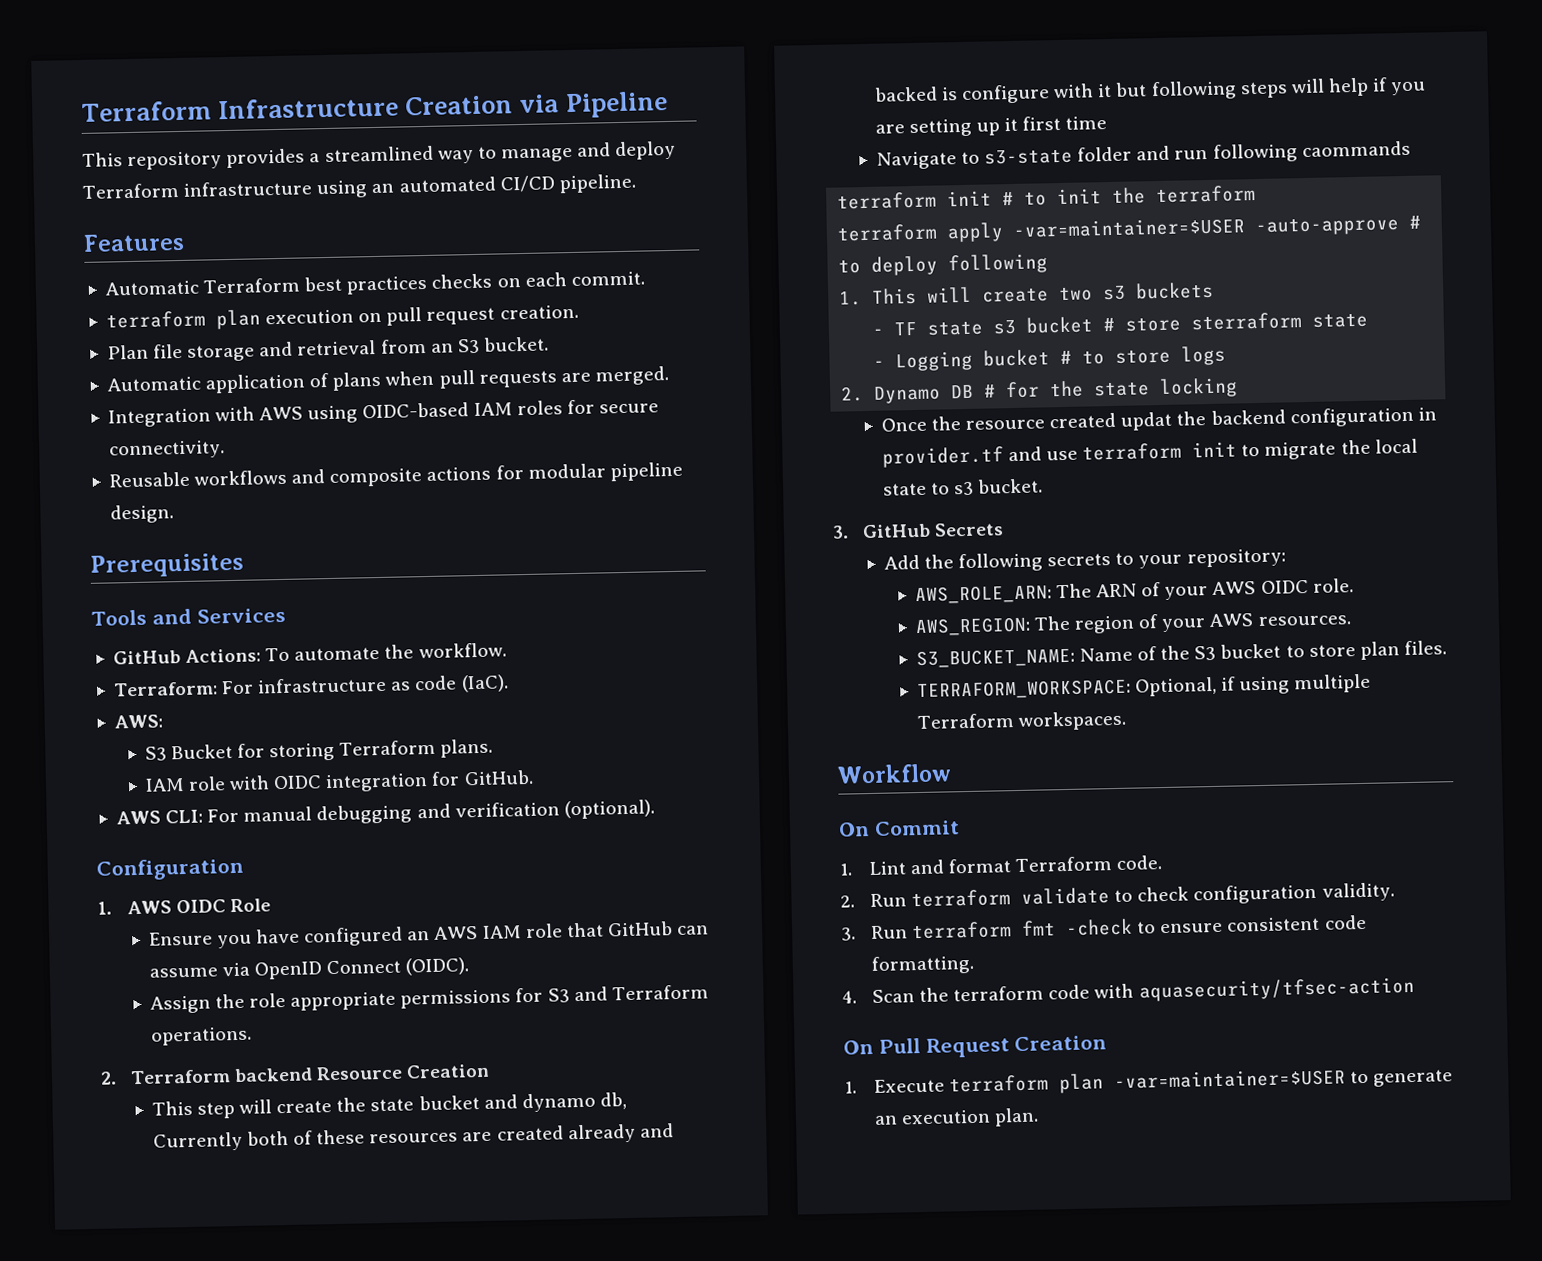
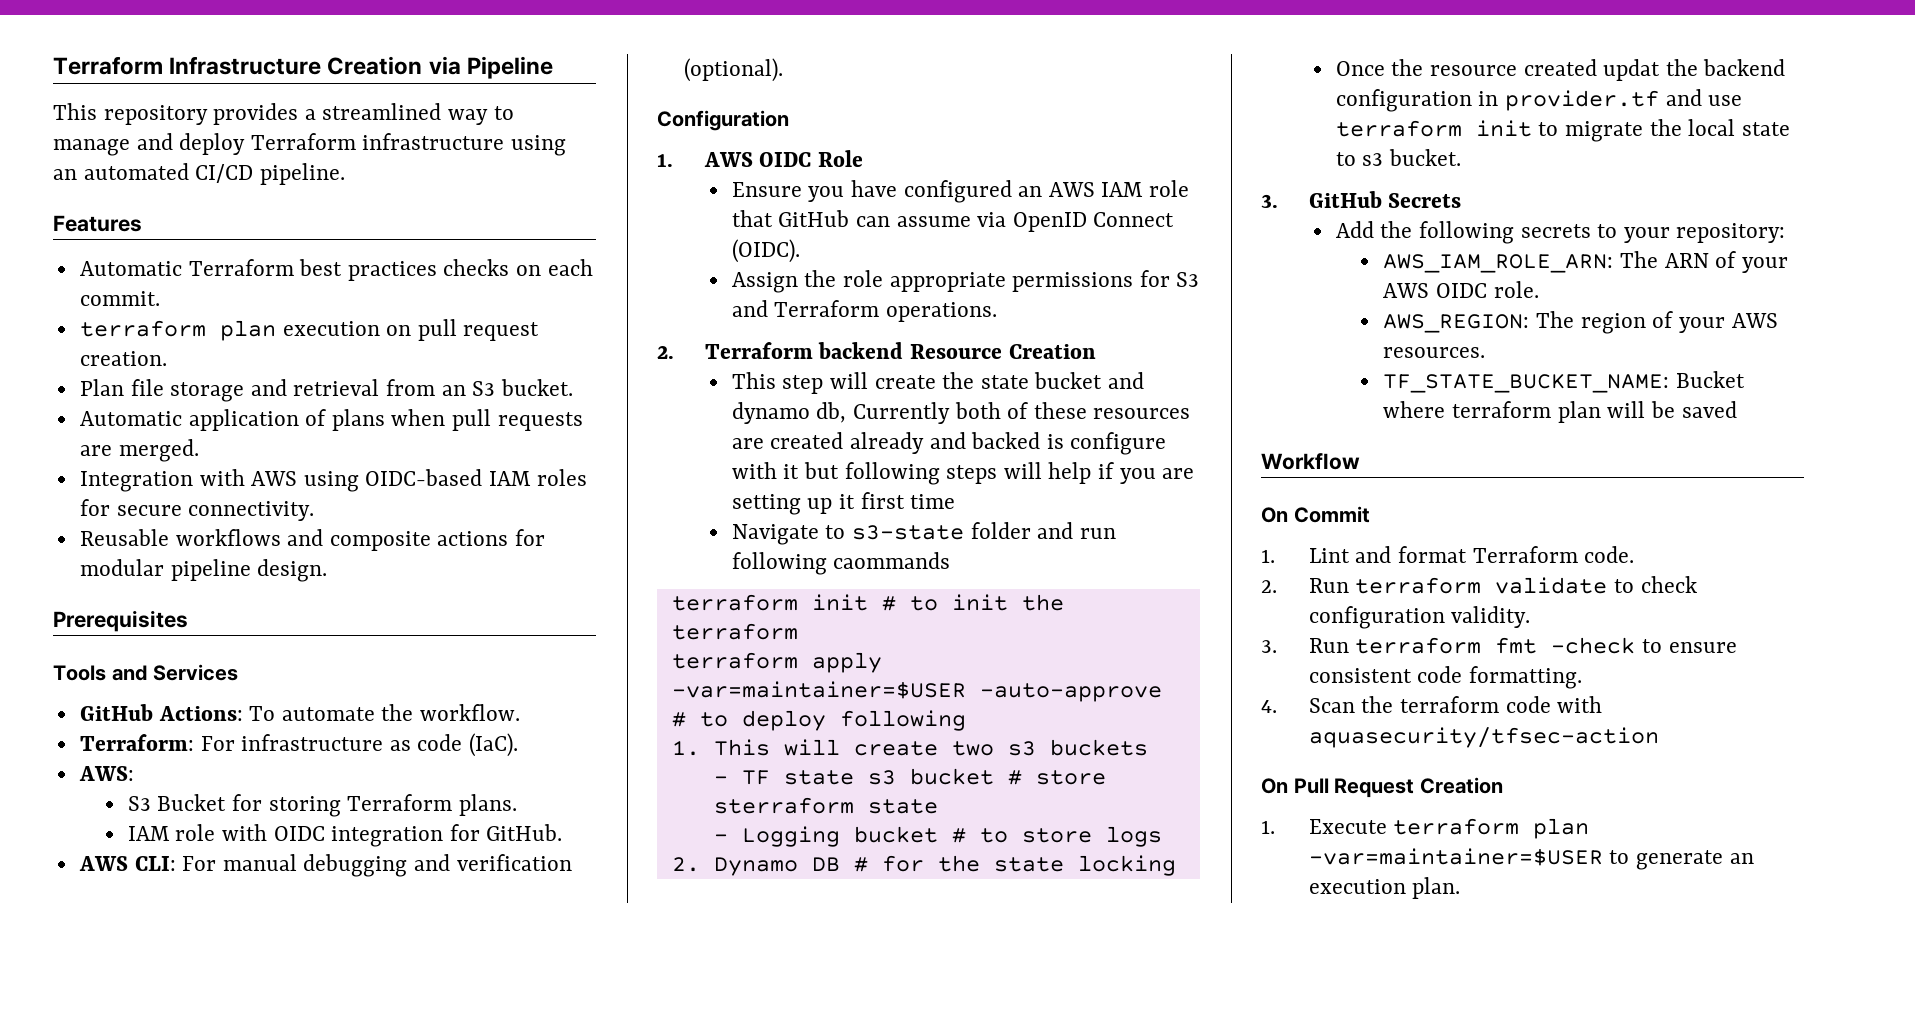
[914,584,1052,605] AWS_ROLE_ARN: -> [1383,254,1614,273] AWS_IAM_ROLE_ARN:
[915,640,1447,669] [916,673,1372,701] [916,710,1127,731] S3_BUCKET_NAME: Name of the S3 bucket to store plan files. // TERRAFORM_WORKSPACE: Optional, if using multiple Terraform workspaces. -> [1383,371,1746,393] [1383,401,1737,423] TF_STATE_BUCKET_NAME: Bucket where terraform plan will be saved

